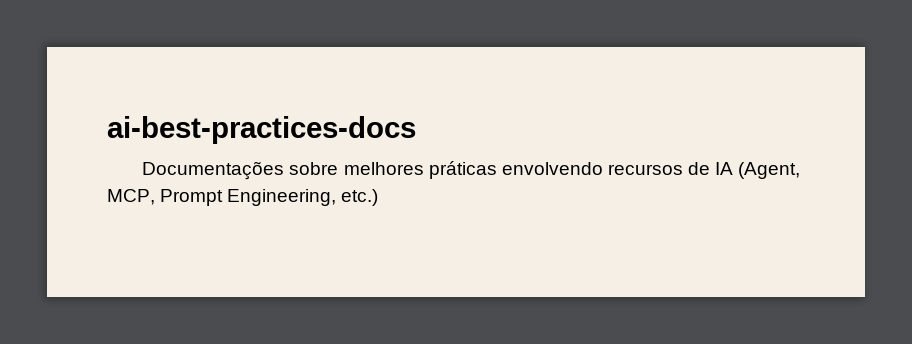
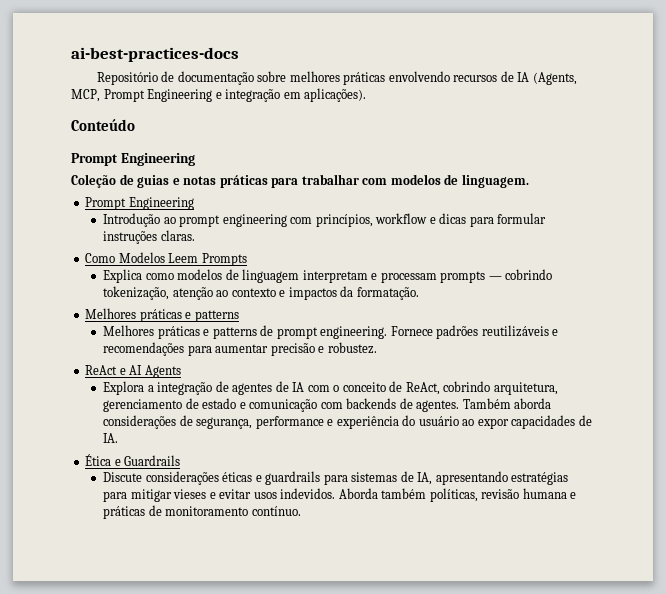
[142,161,285,180] Documentações -> [96,71,254,85] Repositório de documentação
[738,162,801,179] (Agent, -> [532,72,577,85] (Agents,
[227,189,379,206] Engineering, etc.) -> [147,88,367,102] [71,119,135,131] [71,153,195,166] [71,174,529,188] [85,197,194,210] [103,213,547,227] [103,230,195,244] [85,252,247,266] [103,269,553,283] [103,286,419,300] [85,308,239,322] [103,325,559,339] [103,342,377,356] [85,365,181,378] [103,381,558,395] [103,398,552,412] [103,415,592,429] [103,433,119,443] [85,454,181,466] [103,471,569,485] [103,488,577,502] [103,505,301,519] Engineering e integração em aplicações). // Conteúdo // Prompt Engineering // Coleção de guias e notas práticas para trabalhar com modelos de linguagem. // Prompt Engineering // Introdução ao prompt engineering com princípios, workflow e dicas para formular instruções claras. // Como Modelos Leem Prompts // Explica como modelos de linguagem interpretam e processam prompts — cobrindo tokenização, atenção ao contexto e impactos da formatação. // Melhores práticas e patterns // Melhores práticas e patterns de prompt engineering. Fornece padrões reutilizáveis e recomendações para aumentar precisão e robustez. // ReAct e AI Agents // Explora a integração de agentes de IA com o conceito de ReAct, cobrindo arquitetura, gerenciamento de estado e comunicação com backends de agentes. Também aborda considerações de segurança, performance e experiência do usuário ao expor capacidades de IA. // Ética e Guardrails // Discute considerações éticas e guardrails para sistemas de IA, apresentando estratégias para mitigar vieses e evitar usos indevidos. Aborda também políticas, revisão humana e práticas de monitoramento contínuo.

